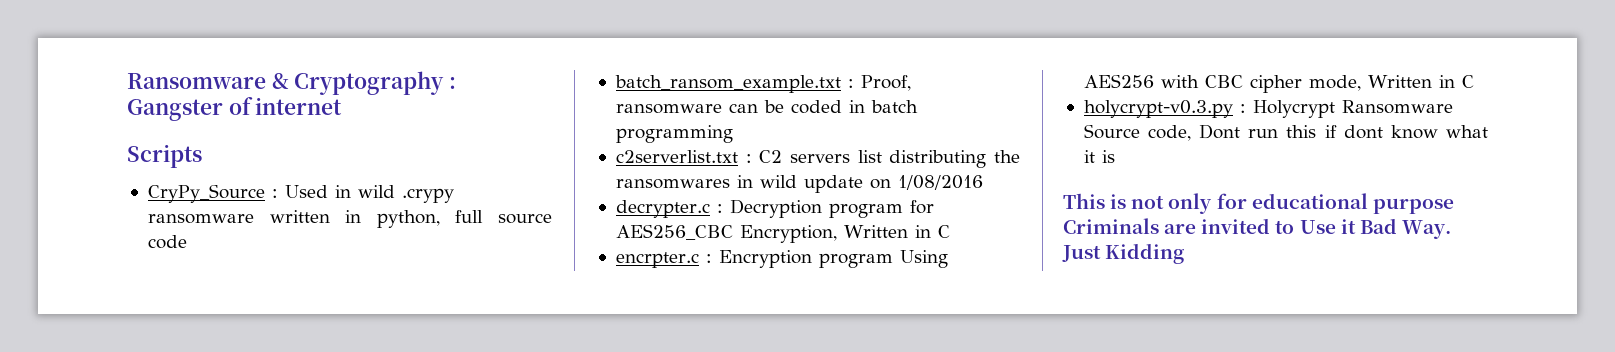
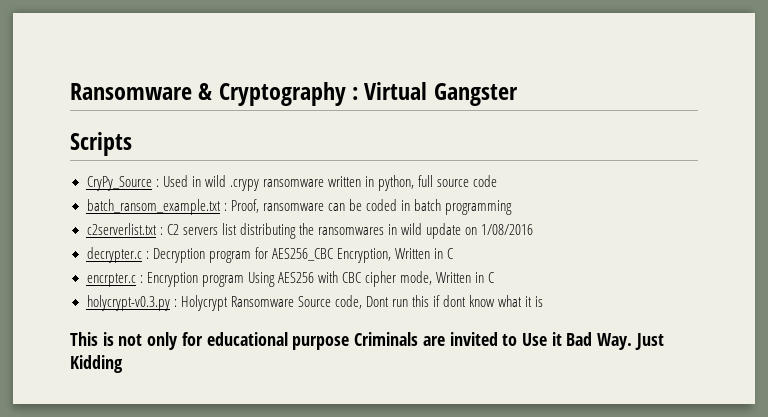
(457, 83) none -> [364,82,428,100] Virtual
[228,97,343,115] of internet -> (518, 94) none

